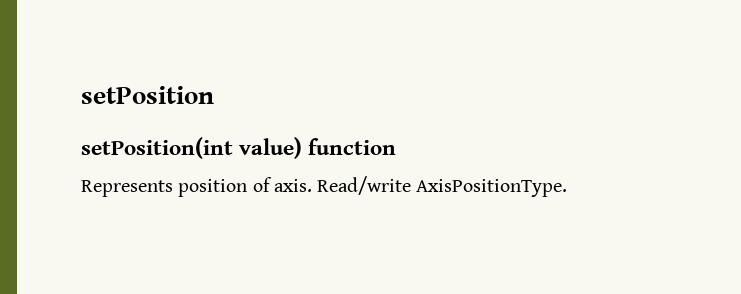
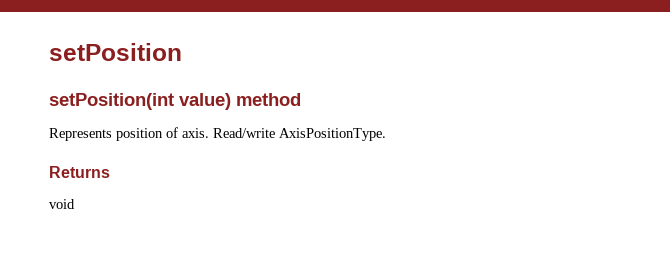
[308,138,397,155] function -> [236,93,301,106] method
(568, 188) none -> [49,166,110,178] [49,199,75,209] // Returns // void

